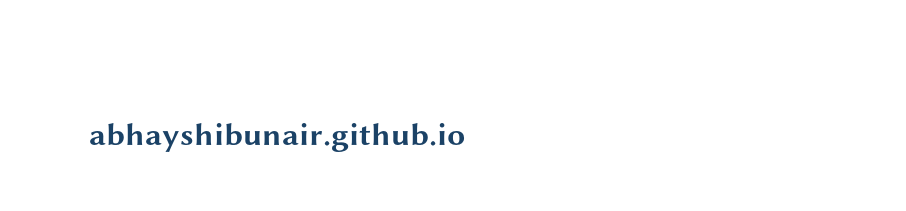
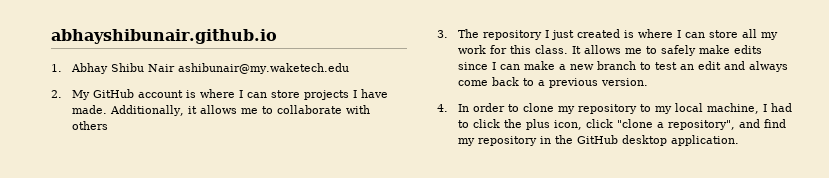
(465, 137) none -> [51,63,350,74] [51,89,389,100] [72,105,371,116] [72,121,109,130] [437,29,779,40] [458,45,763,56] [458,61,789,72] [458,77,649,88] [437,103,793,114] [458,119,787,130] [458,135,740,146] // 1. Abhay Shibu Nair ashibunair@my.waketech.edu // 2. My GitHub account is where I can store projects I have made. Additionally, it allows me to collaborate with others // 3. The repository I just created is where I can store all my work for this class. It allows me to safely make edits since I can make a new branch to test an edit and always come back to a previous version. // 4. In order to clone my repository to my local machine, I had to click the plus icon, click "clone a repository", and find my repository in the GitHub desktop application.

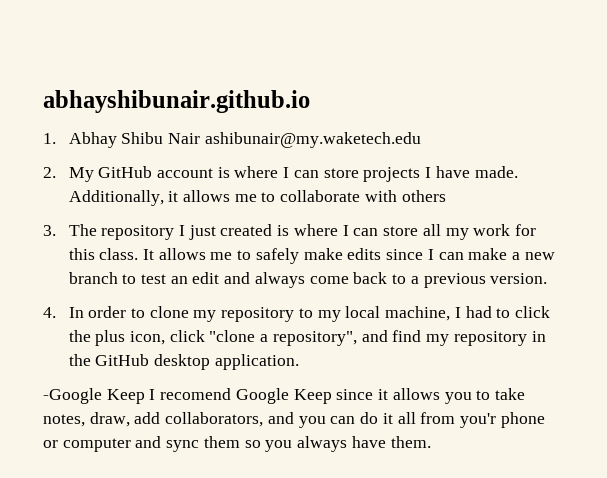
(740, 140) none -> [43,388,525,404] [43,412,545,428] [43,436,431,452] // -Google Keep I recomend Google Keep since it allows you to take notes, draw, add collaborators, and you can do it all from you'r phone or computer and sync them so you always have them.

